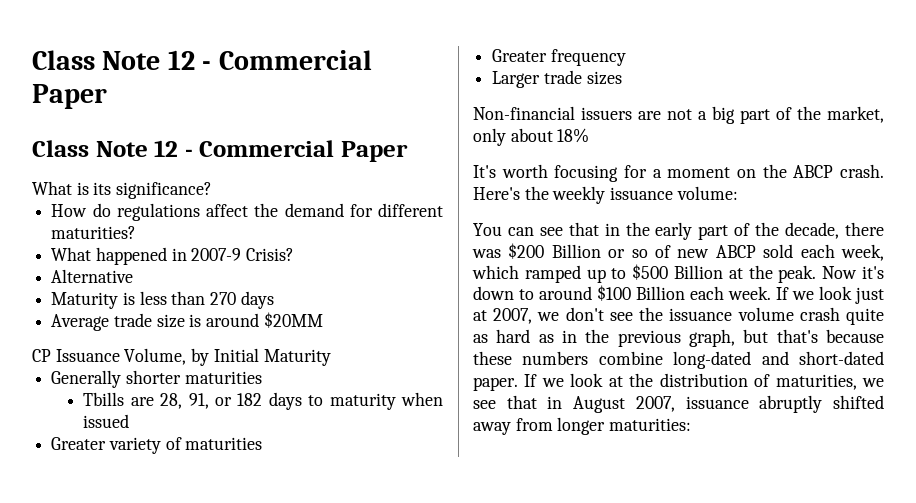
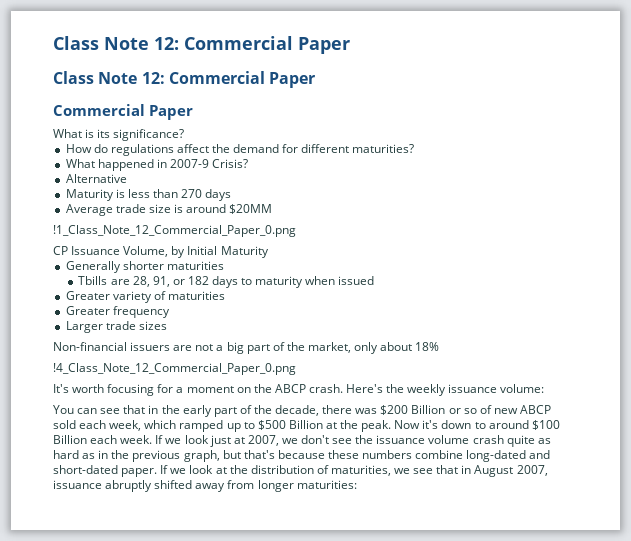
[32,50,212,70] Class Note 12 - -> [53,36,179,50] Class Note 12:
[154,140,193,157] 12 - -> [141,71,316,88] 12: Commercial Paper //
(323, 320) none -> [53,225,296,237] // !1_Class_Note_12_Commercial_Paper_0.png
(590, 135) none -> [53,363,296,375] // !4_Class_Note_12_Commercial_Paper_0.png

